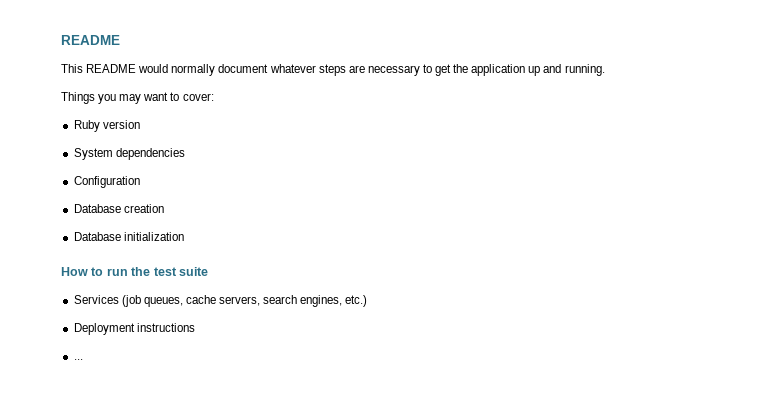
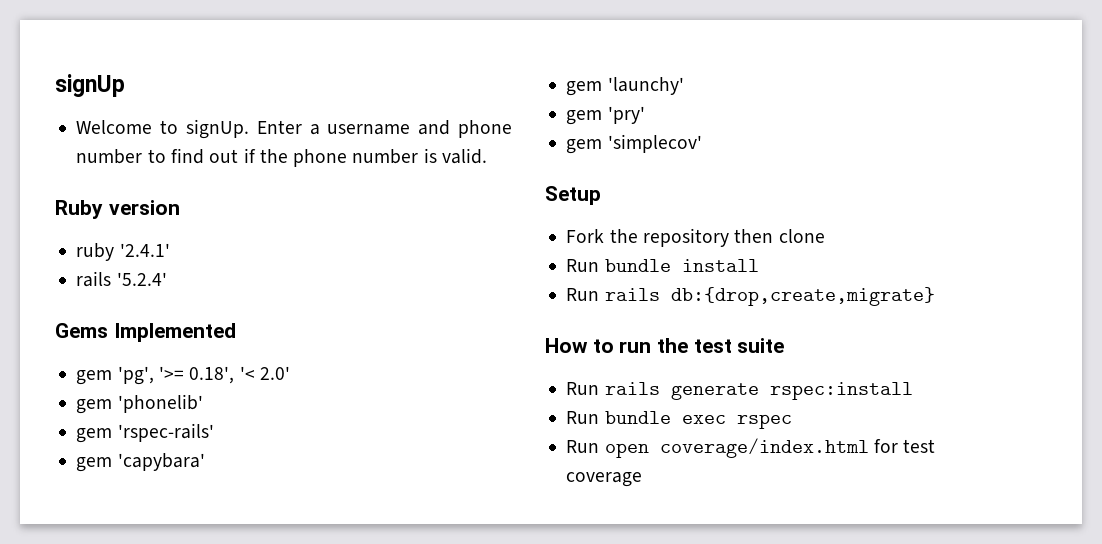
[61,35,120,45] [61,64,605,76] [61,92,214,104] [73,120,140,132] [73,148,185,160] [73,176,140,188] [73,204,164,213] [73,232,184,241] README // This README would normally document whatever steps are necessary to get the application up and running. // Things you may want to cover: // Ruby version // System dependencies // Configuration // Database creation // Database initialization -> [55,74,125,97] [76,119,512,139] [76,148,487,167] [55,200,180,219] [76,243,170,261] [76,271,167,287] [55,323,236,342] [76,366,290,385] [76,394,203,414] [76,423,214,443] [76,453,205,472] [566,77,684,96] [566,106,645,125] [566,134,702,154] [545,186,601,205] [566,228,825,247] [566,259,759,272] [566,287,935,306] signUp // Welcome to signUp. Enter a username and phone number to find out if the phone number is valid. // Ruby version // ruby '2.4.1' // rails '5.2.4' // Gems Implemented // gem 'pg', '>= 0.18', '< 2.0' // gem 'phonelib' // gem 'rspec-rails' // gem 'capybara' // gem 'launchy' // gem 'pry' // gem 'simplecov' // Setup // Fork the repository then clone // Run bundle install // Run rails db:{drop,create,migrate}
[73,295,368,307] [73,323,195,335] [73,359,83,360] Services (job queues, cache servers, search engines, etc.) // Deployment instructions // ... -> [566,382,913,400] [566,411,792,429] [566,438,936,458] [566,472,643,487] Run rails generate rspec:install // Run bundle exec rspec // Run open coverage/index.html for test coverage

